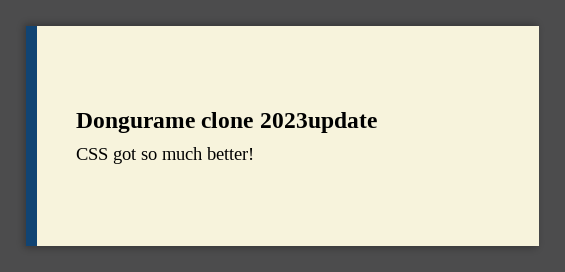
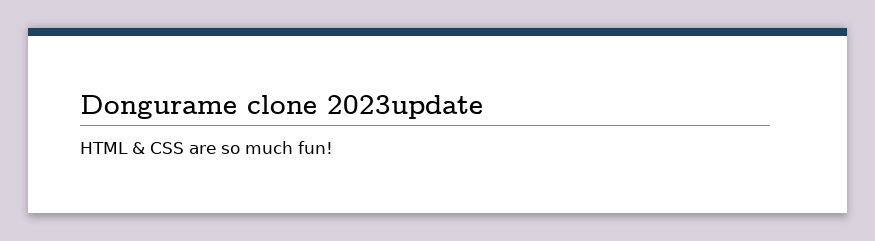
[76,148,137,164] CSS got -> [80,142,216,154] HTML & CSS are
[207,147,254,160] better! -> [298,141,333,154] fun!

